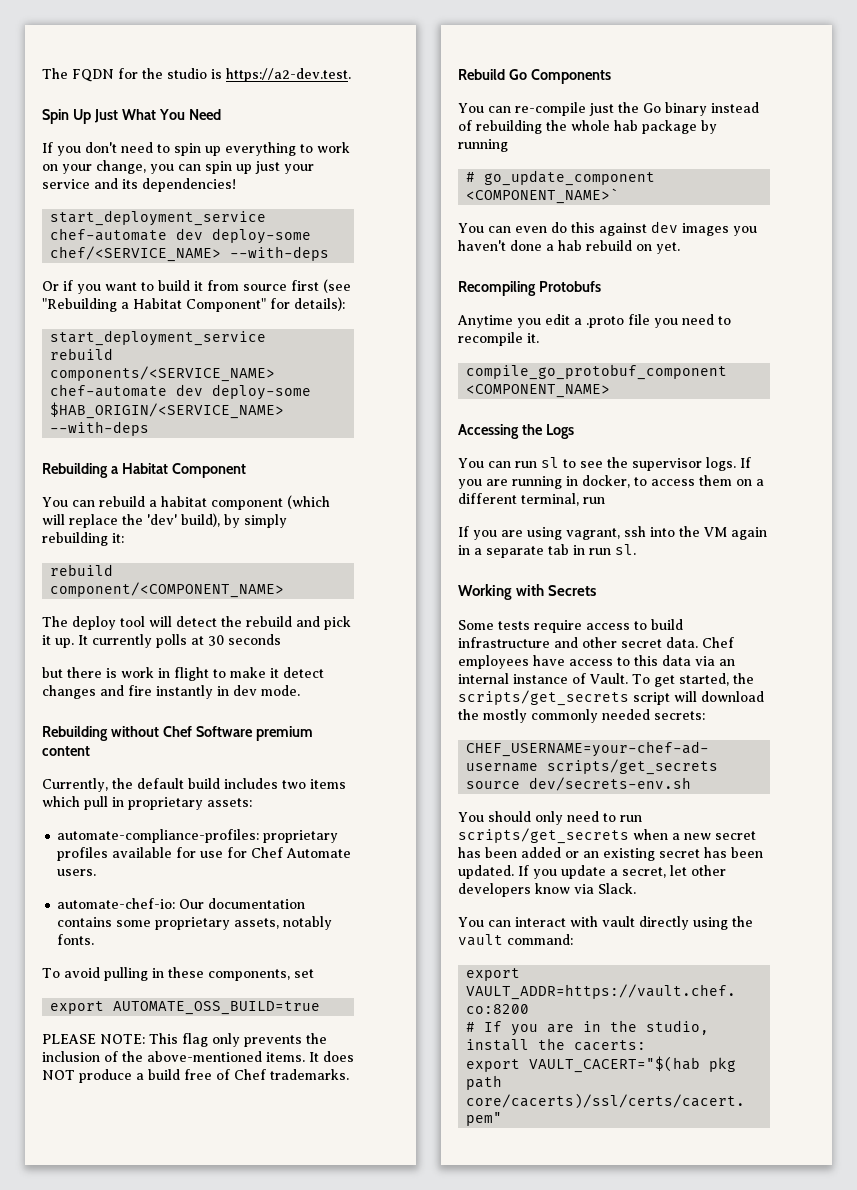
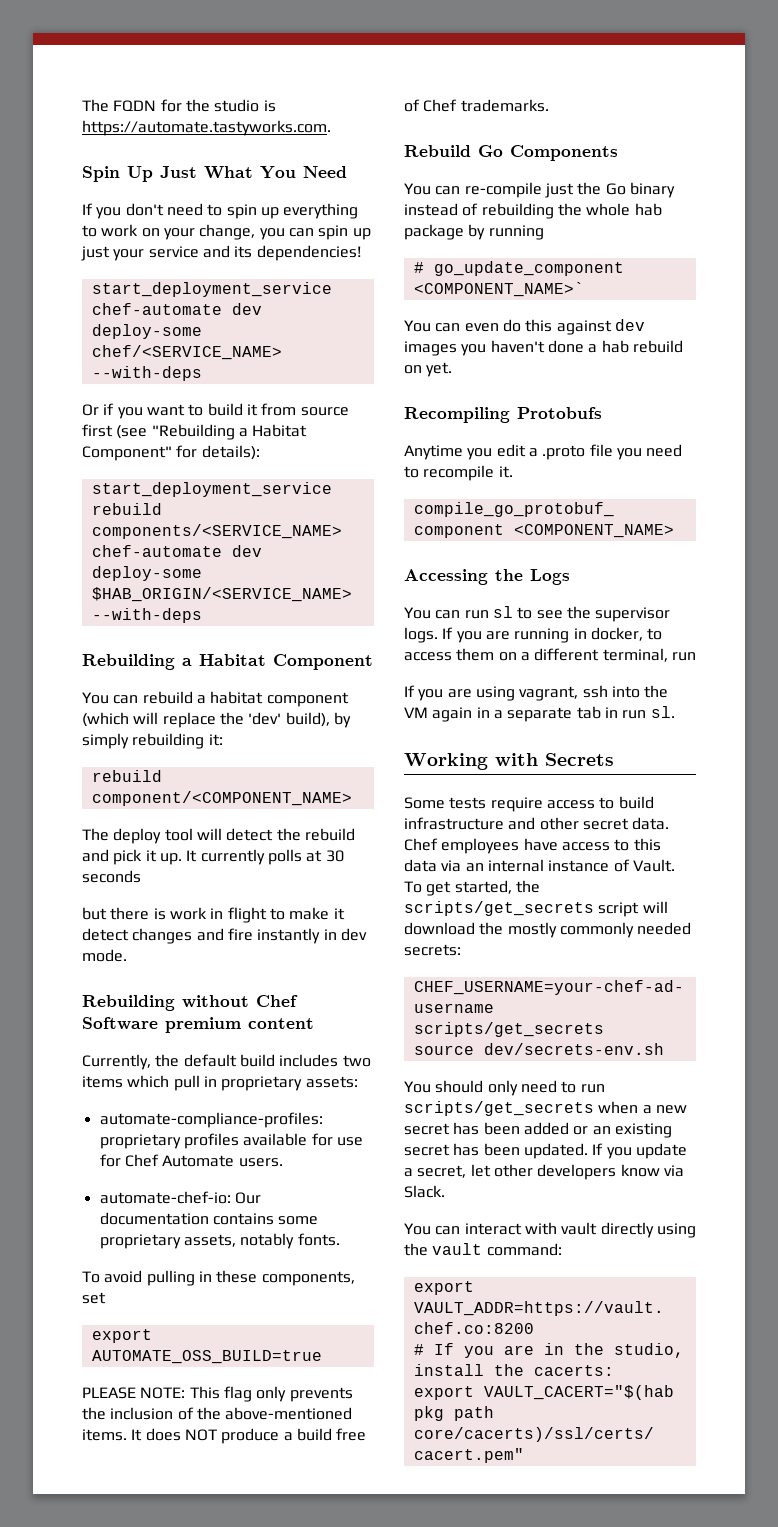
[226,68,351,82] https://a2-dev.test. -> [82,120,331,136] https://automate.tastyworks.com.

